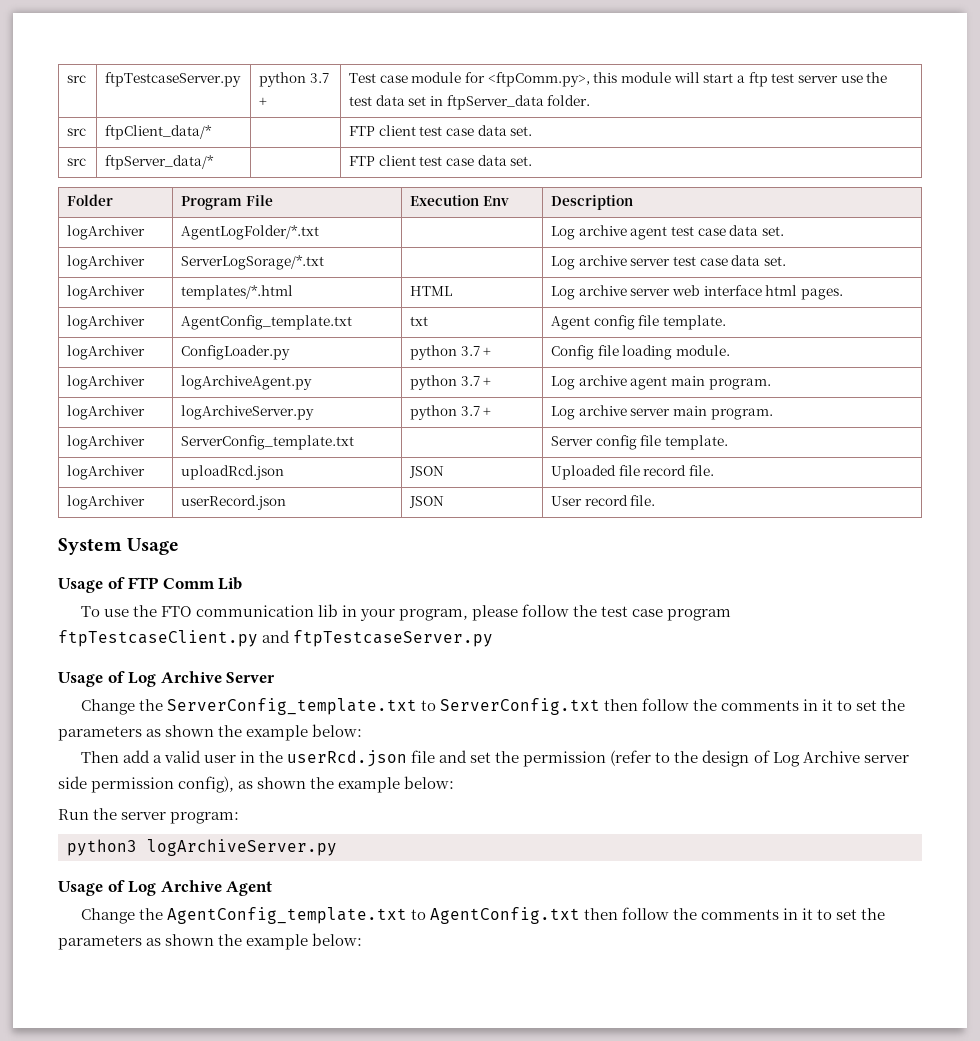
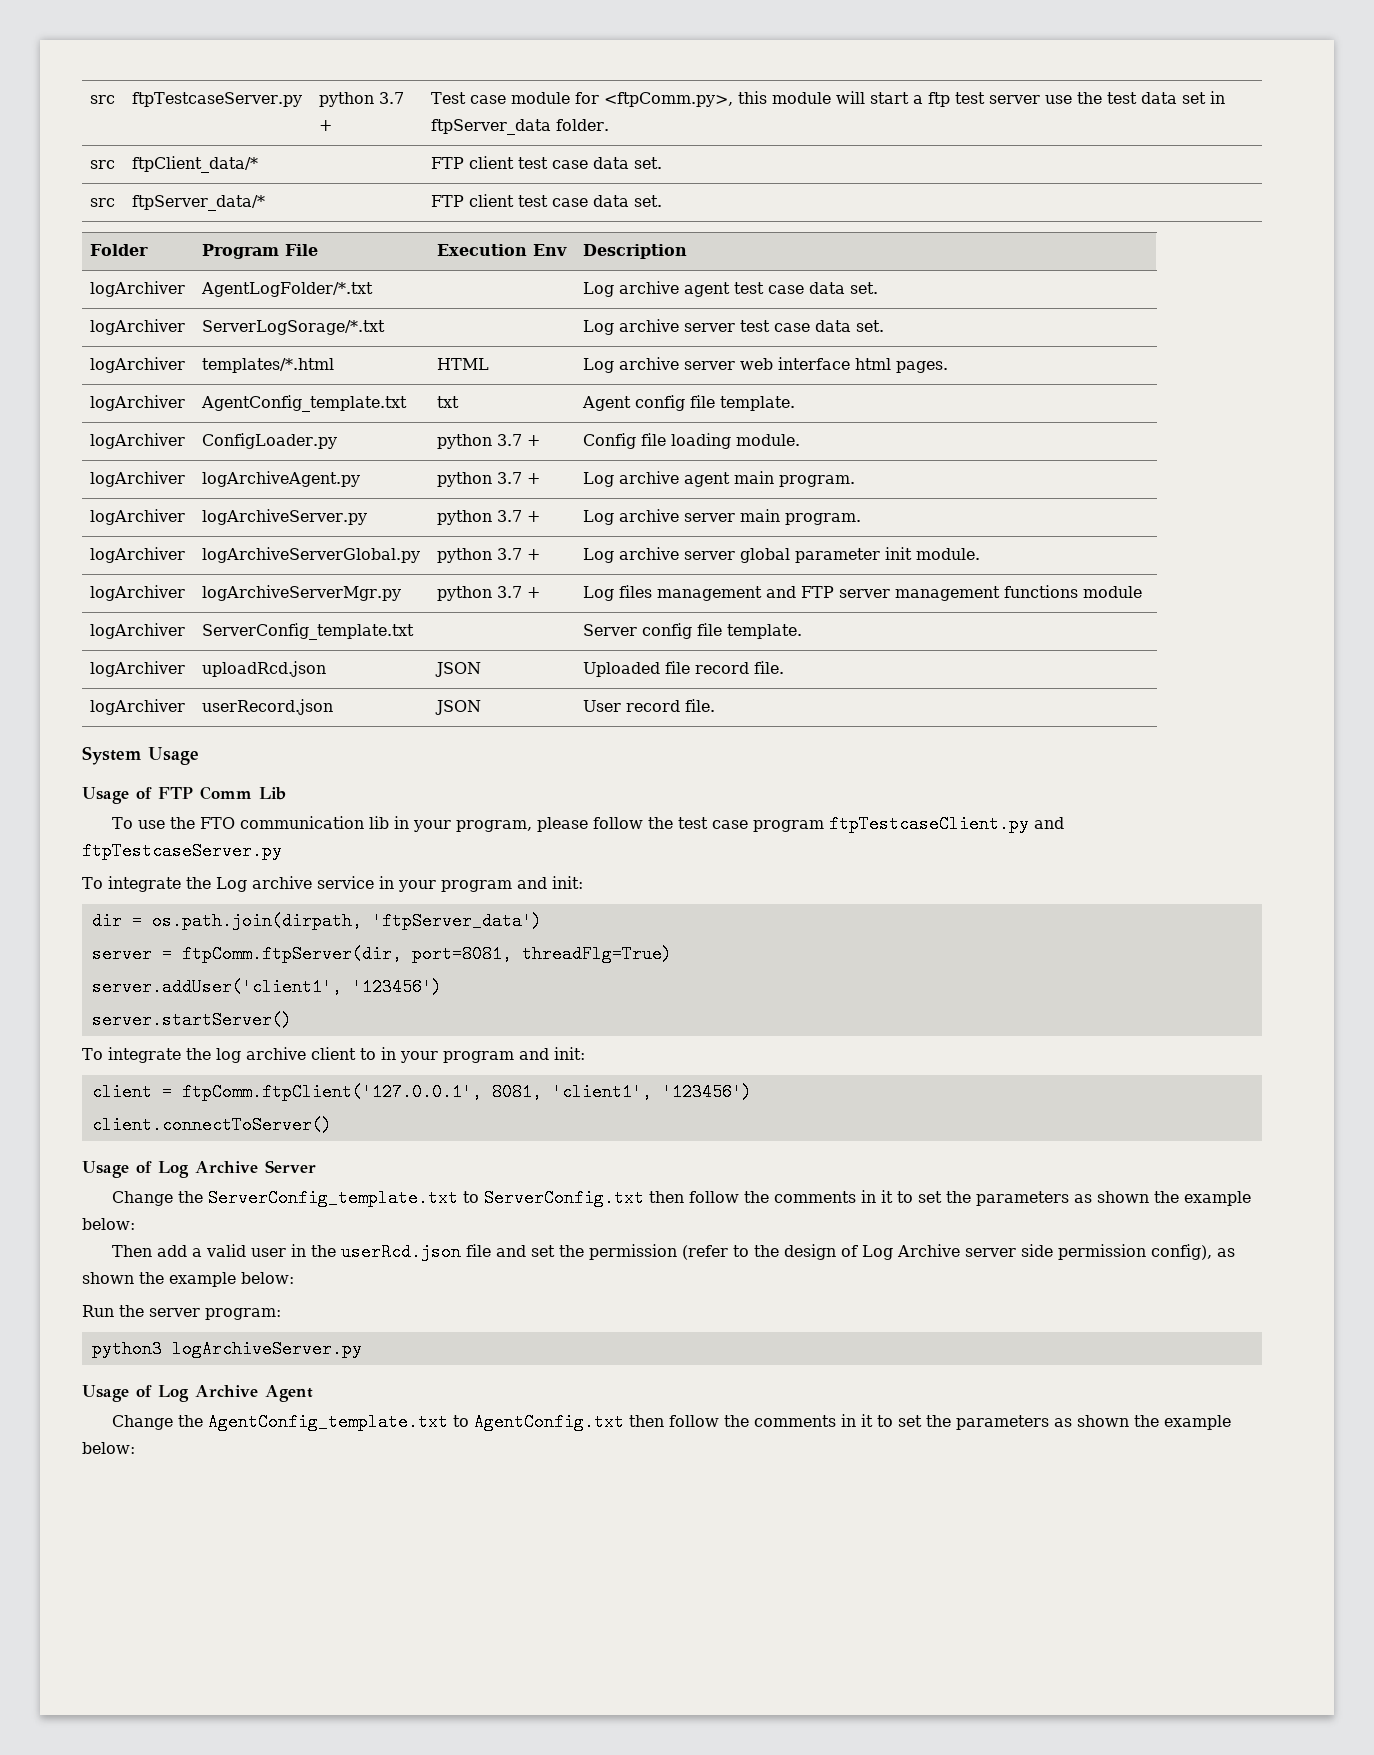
(773, 414) none -> [90,547,186,563] [202,547,421,563] [437,548,541,563] [583,547,981,563] [90,585,186,601] [202,585,402,601] [437,586,541,601] [583,585,1143,601] // logArchiver | logArchiveServerGlobal.py | python 3.7 + | Log archive server global parameter init module. // logArchiver | logArchiveServerMgr.py | python 3.7 + | Log files management and FTP server management functions module
(494, 638) none -> [82,876,583,892] [91,912,542,930] [91,945,672,963] [91,978,442,996] [91,1011,292,1029] [82,1047,585,1063] [91,1083,752,1101] [91,1116,332,1134] // To integrate the Log archive service in your program and init: // dir = os.path.join(dirpath, 'ftpServer_data') // server = ftpComm.ftpServer(dir, port=8081, threadFlg=True) // server.addUser('client1', '123456') // server.startServer() // To integrate the log archive client to in your program and init: // client = ftpComm.ftpClient('127.0.0.1', 8081, 'client1', '123456') // client.connectToServer()

